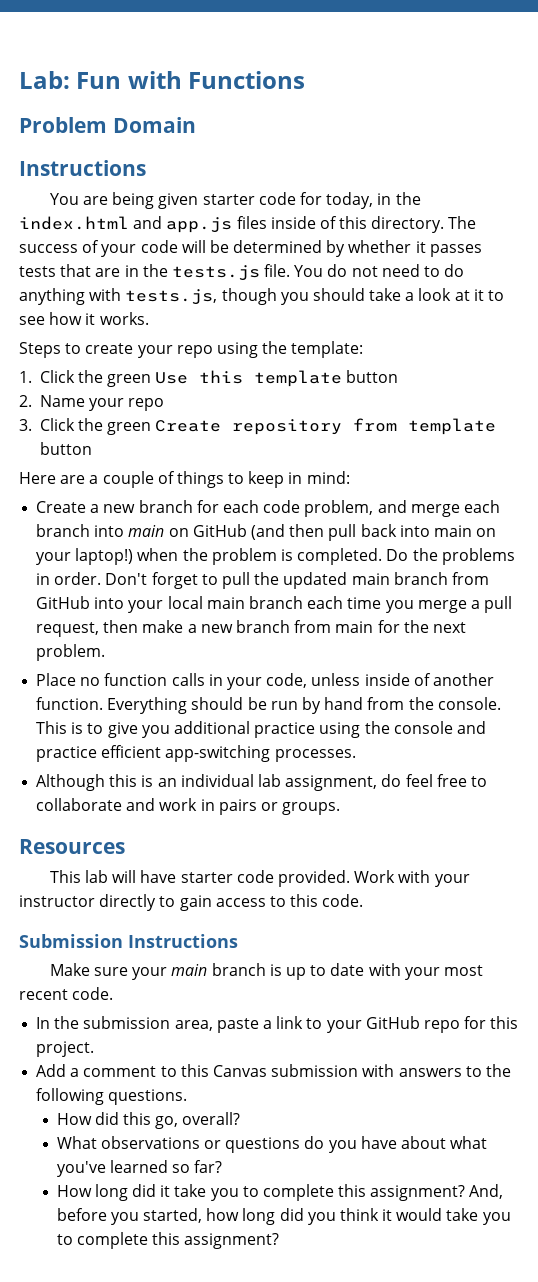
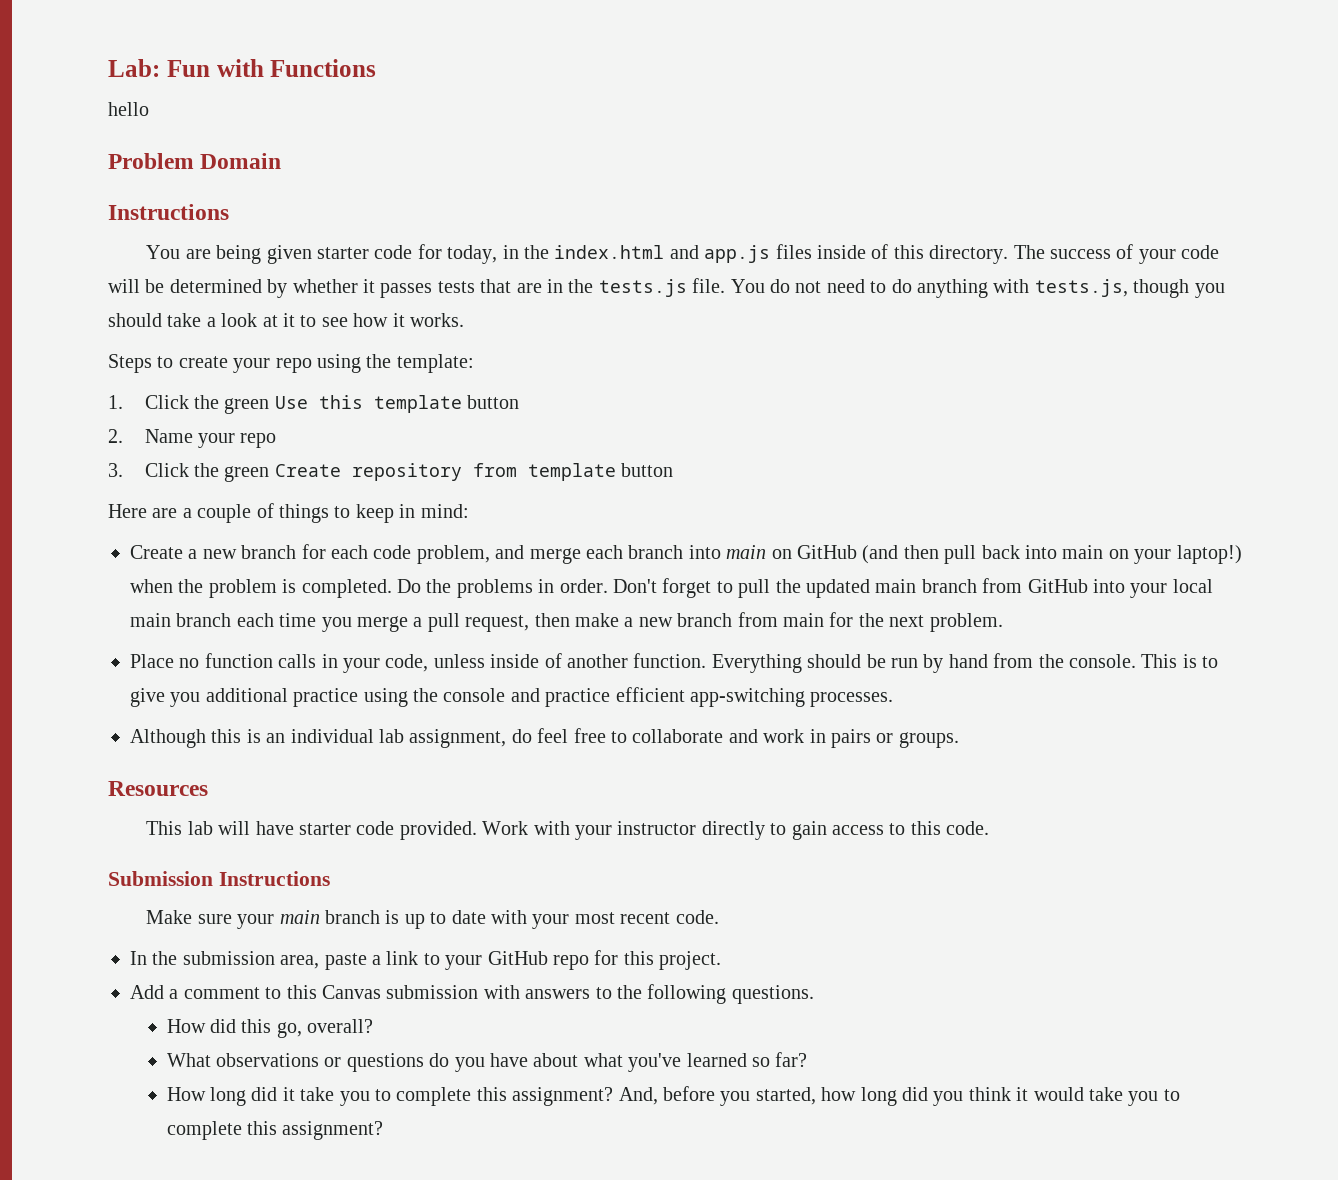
(306, 80) none -> [108,102,149,116] // hello

